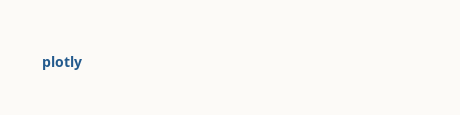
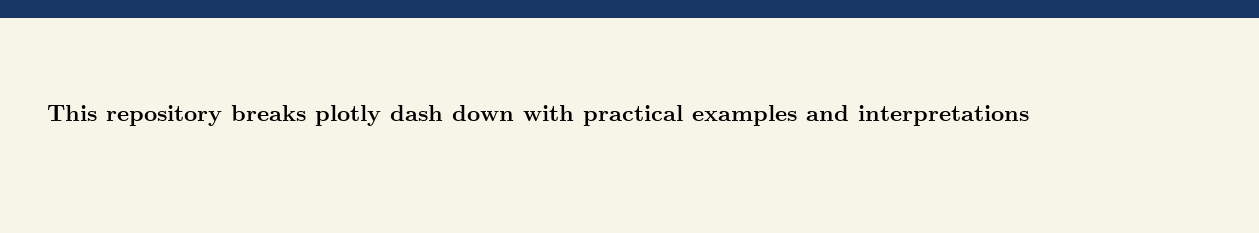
[42,56,82,70] plotly -> [47,105,1029,126] This repository breaks plotly dash down with practical examples and interpretations

